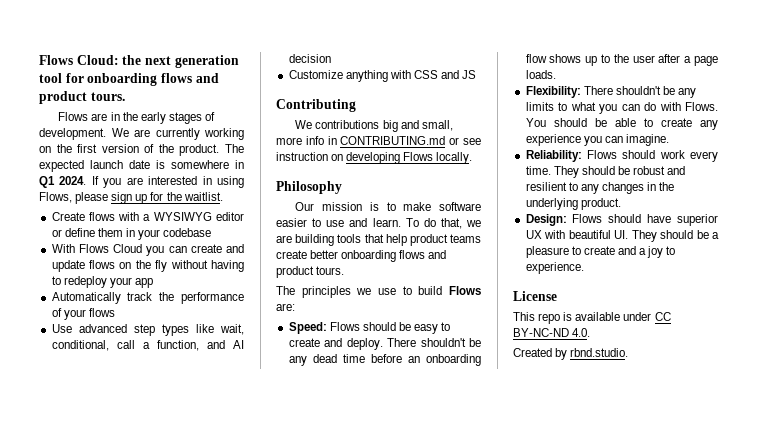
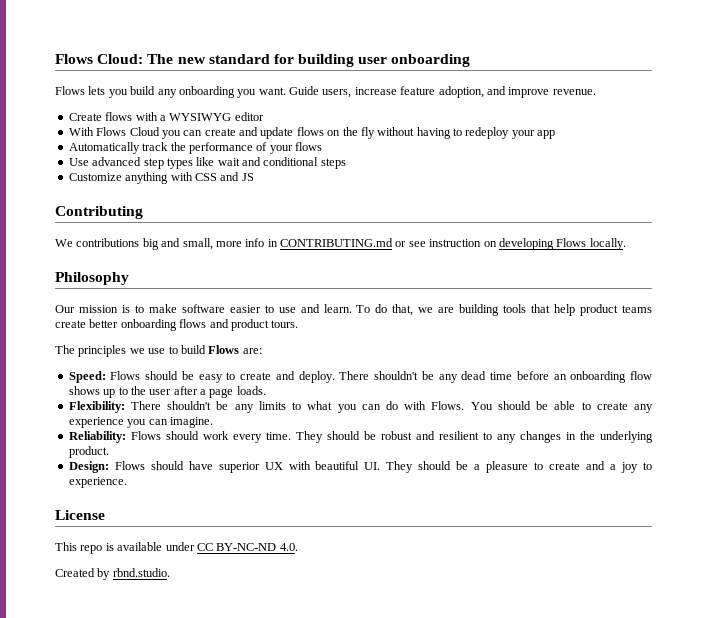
[122,55,239,68] [39,73,219,86] [39,91,125,104] [58,112,215,124] [39,128,244,140] [39,144,244,156] [39,160,244,172] [39,176,244,188] [39,192,223,204] the next generation tool for onboarding flows and product tours. // Flows are in the early stages of development. We are currently working on the first version of the product. The expected launch date is somewhere in Q1 2024. If you are interested in using Flows, please sign up for the waitlist. -> [147,54,471,67] [55,86,596,98] The new standard for building user onboarding // Flows lets you build any onboarding you want. Guide users, increase feature adoption, and improve revenue.
[51,228,212,240] or define them in your codebase -> (264, 116) none
[219,324,244,335] [51,340,244,351] [288,54,331,63] wait, conditional, call a function, and AI decision -> [217,157,346,169] wait and conditional steps

